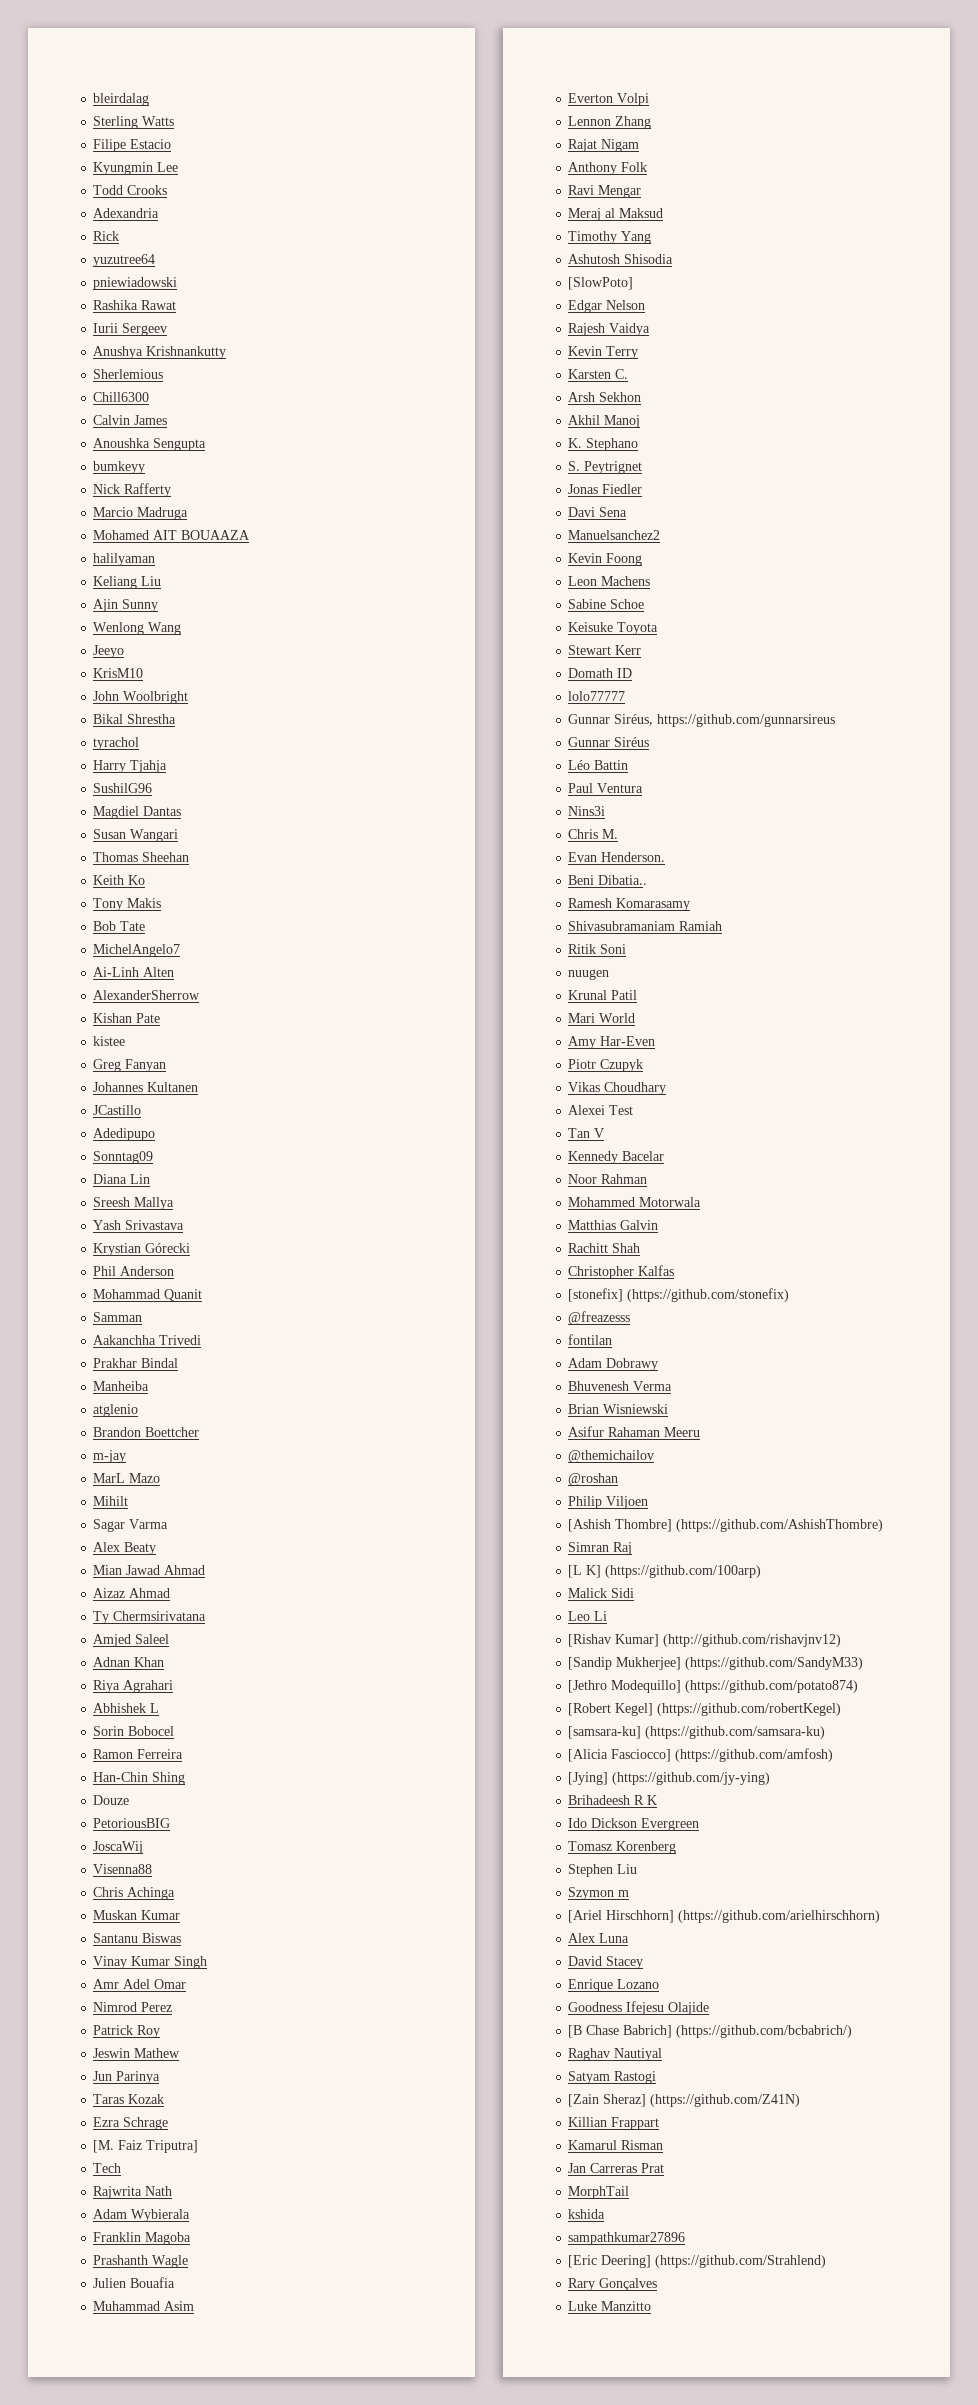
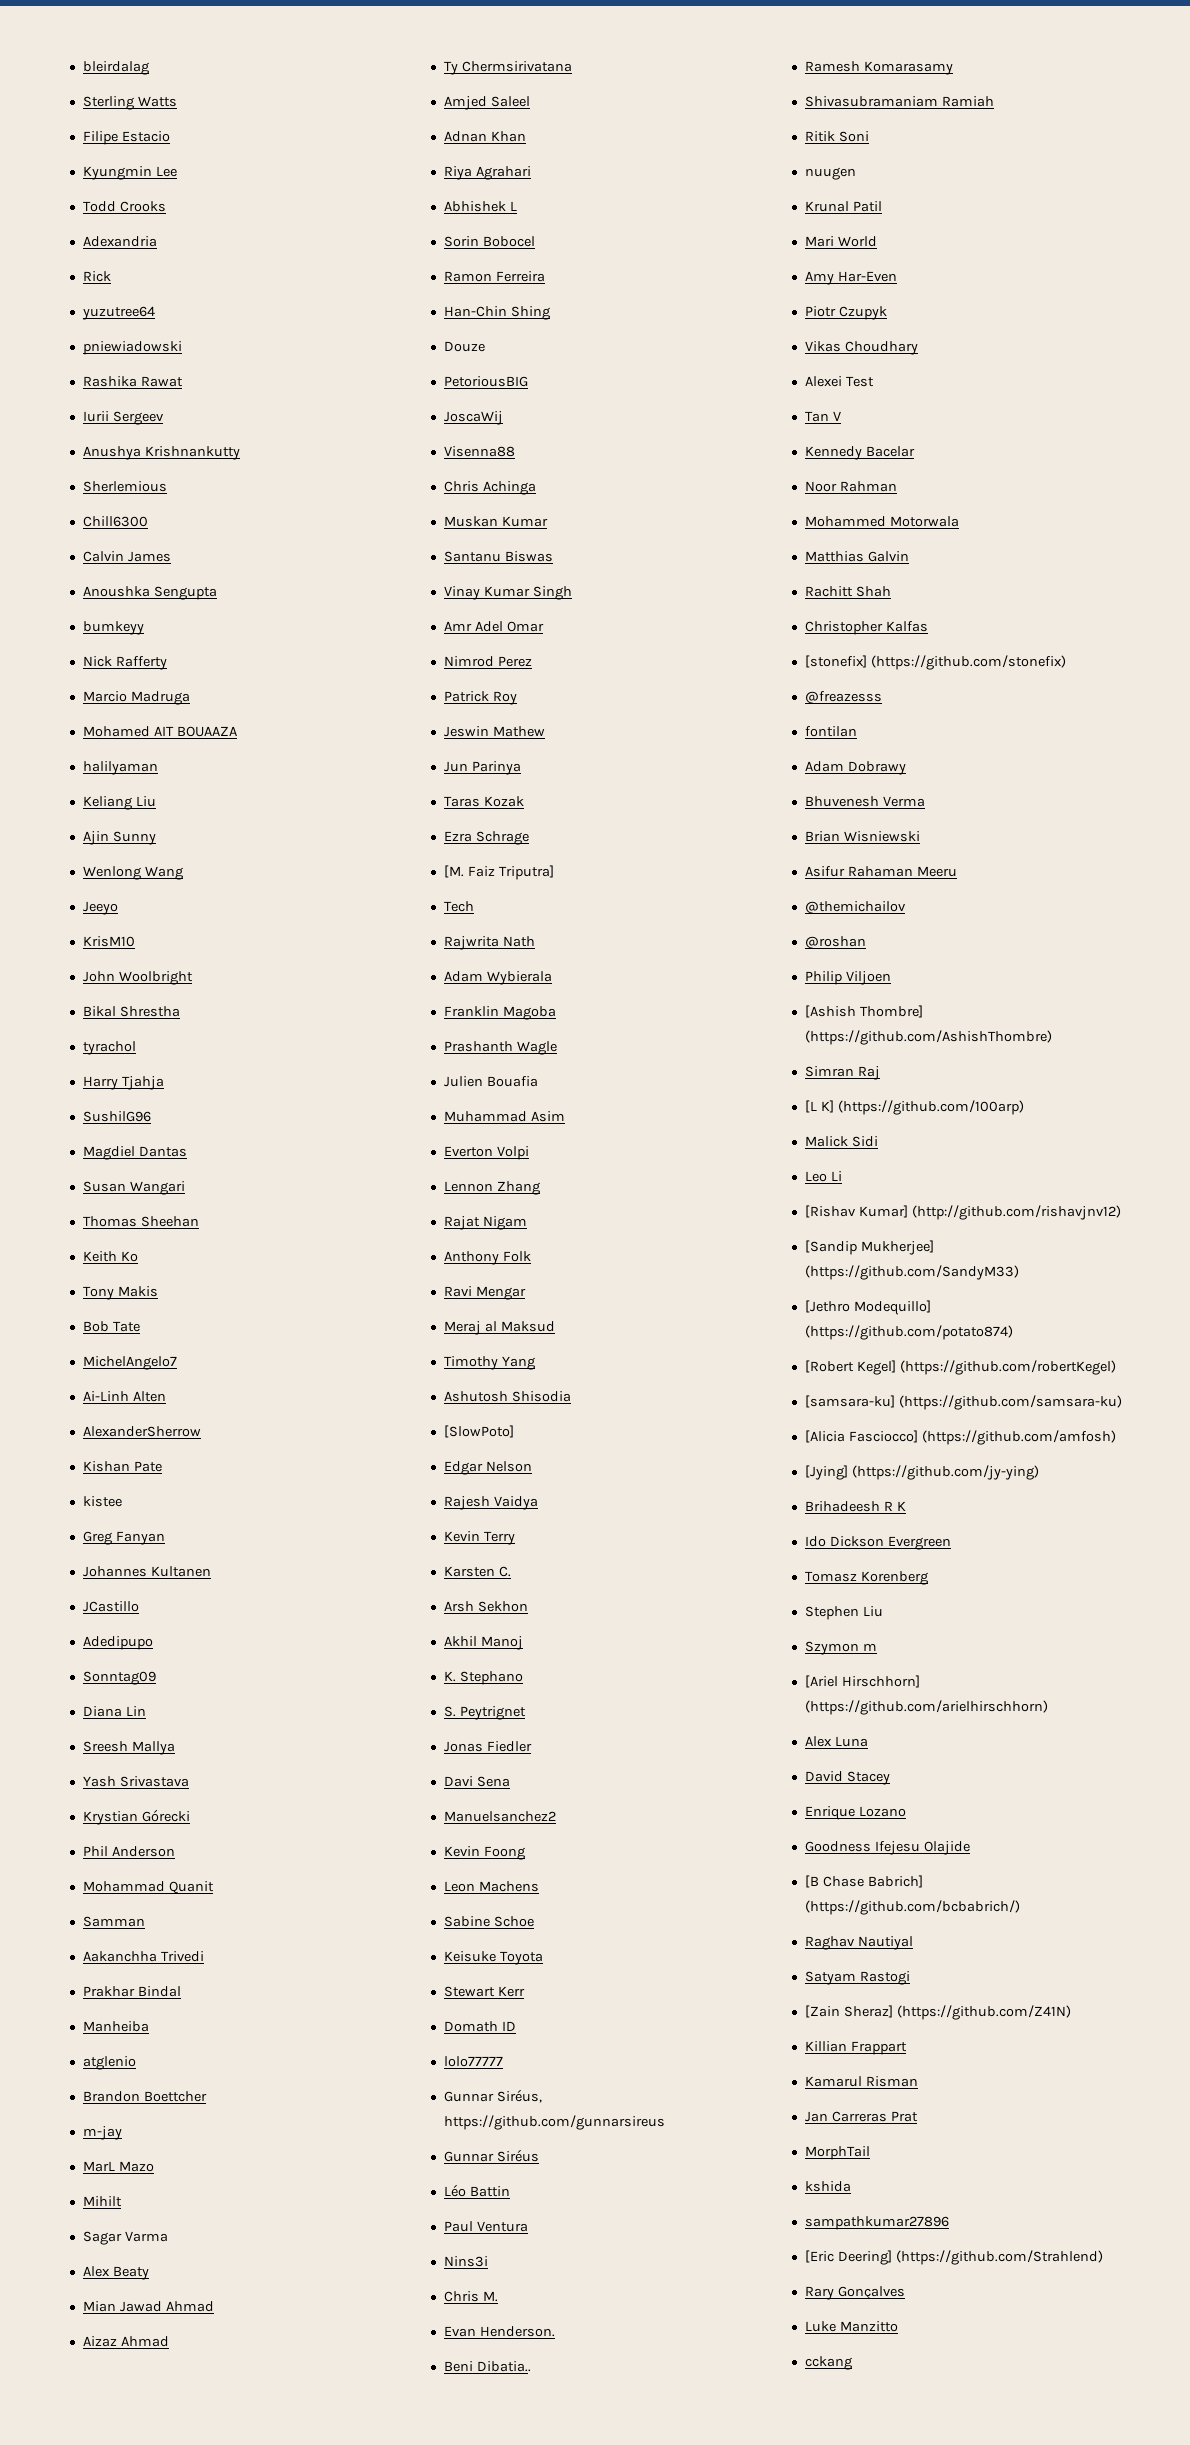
(652, 2306) none -> [804,2356,852,2370] // cckang

